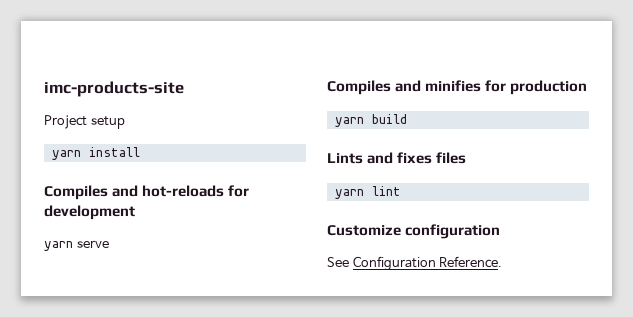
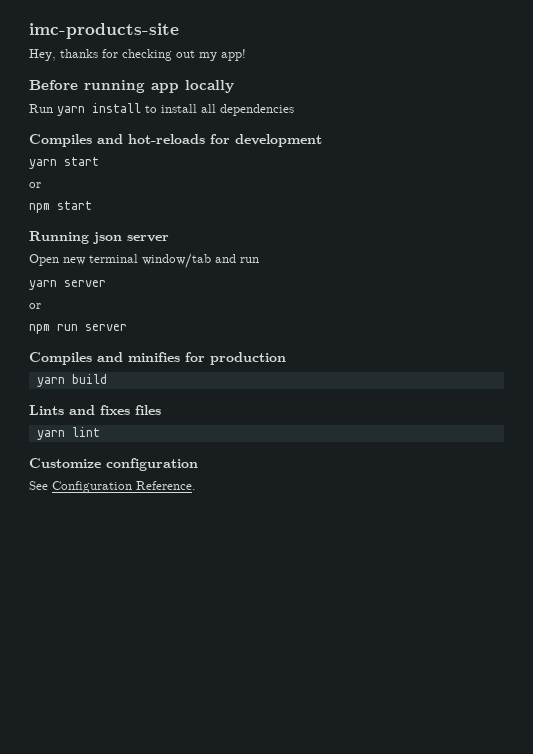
[44,115,125,129] [51,147,140,160] Project setup // yarn install -> [29,49,246,61] [29,80,234,93] [29,103,294,116] Hey, thanks for checking out my app! // Before running app locally // Run yarn install to install all dependencies
[76,240,109,248] serve -> [64,157,99,166] [29,182,41,188] [29,201,92,213] [29,231,169,244] [29,253,259,269] [29,280,106,290] [29,303,41,309] [29,324,127,334] start // or // npm start // Running json server // Open new terminal window/tab and run // yarn server // or // npm run server

